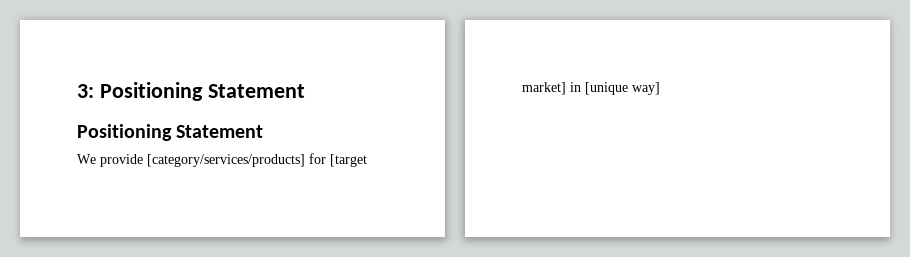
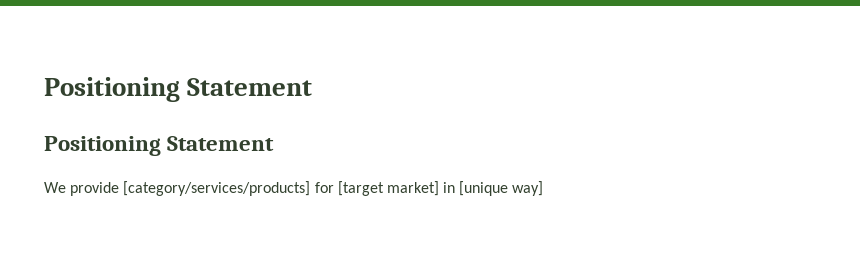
[77,84,94,98] 3: -> (44, 89) none

